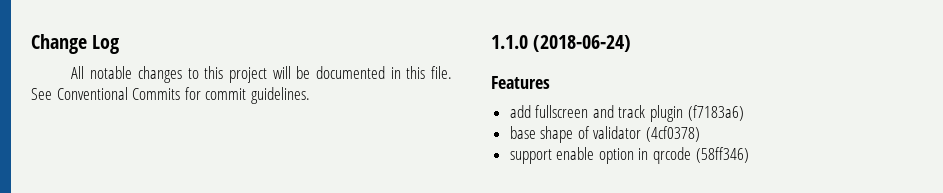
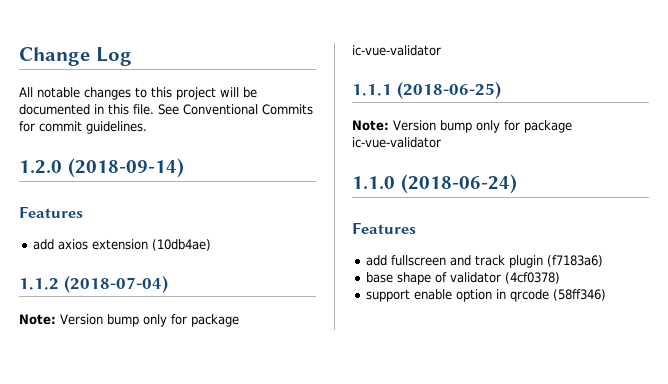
(310, 95) none -> [19,158,184,178] [19,206,83,218] [33,239,212,251] [19,275,168,293] [19,314,239,327] [352,45,441,56] [352,81,501,99] [352,120,572,133] [352,137,441,148] // 1.2.0 (2018-09-14) // Features // add axios extension (10db4ae) // 1.1.2 (2018-07-04) // Note: Version bump only for package ic-vue-validator // 1.1.1 (2018-06-25) // Note: Version bump only for package ic-vue-validator

